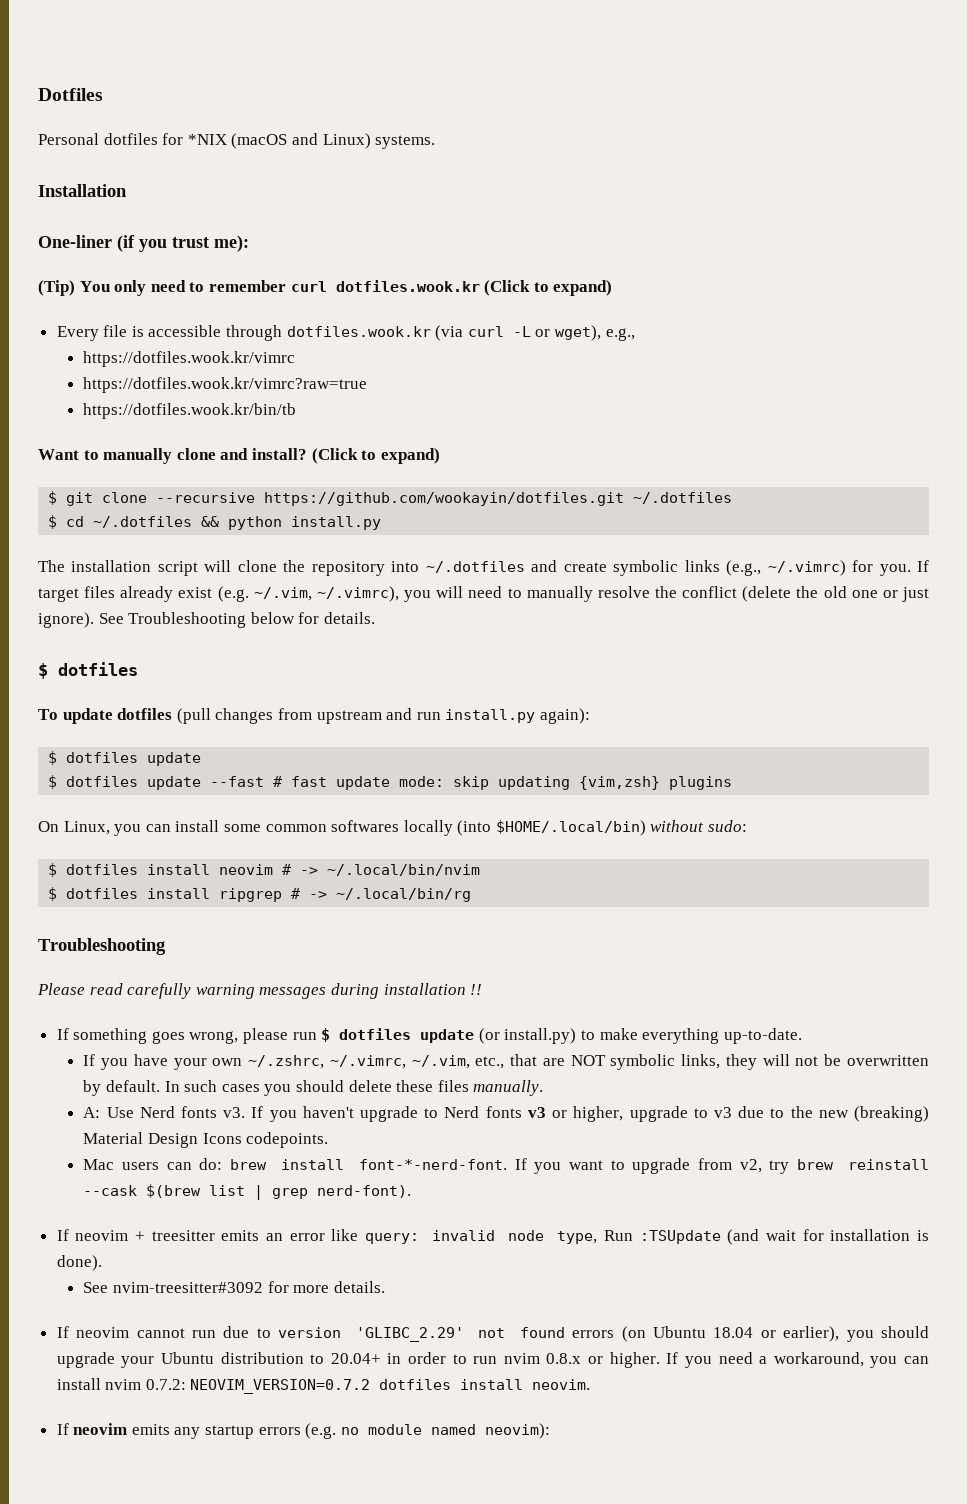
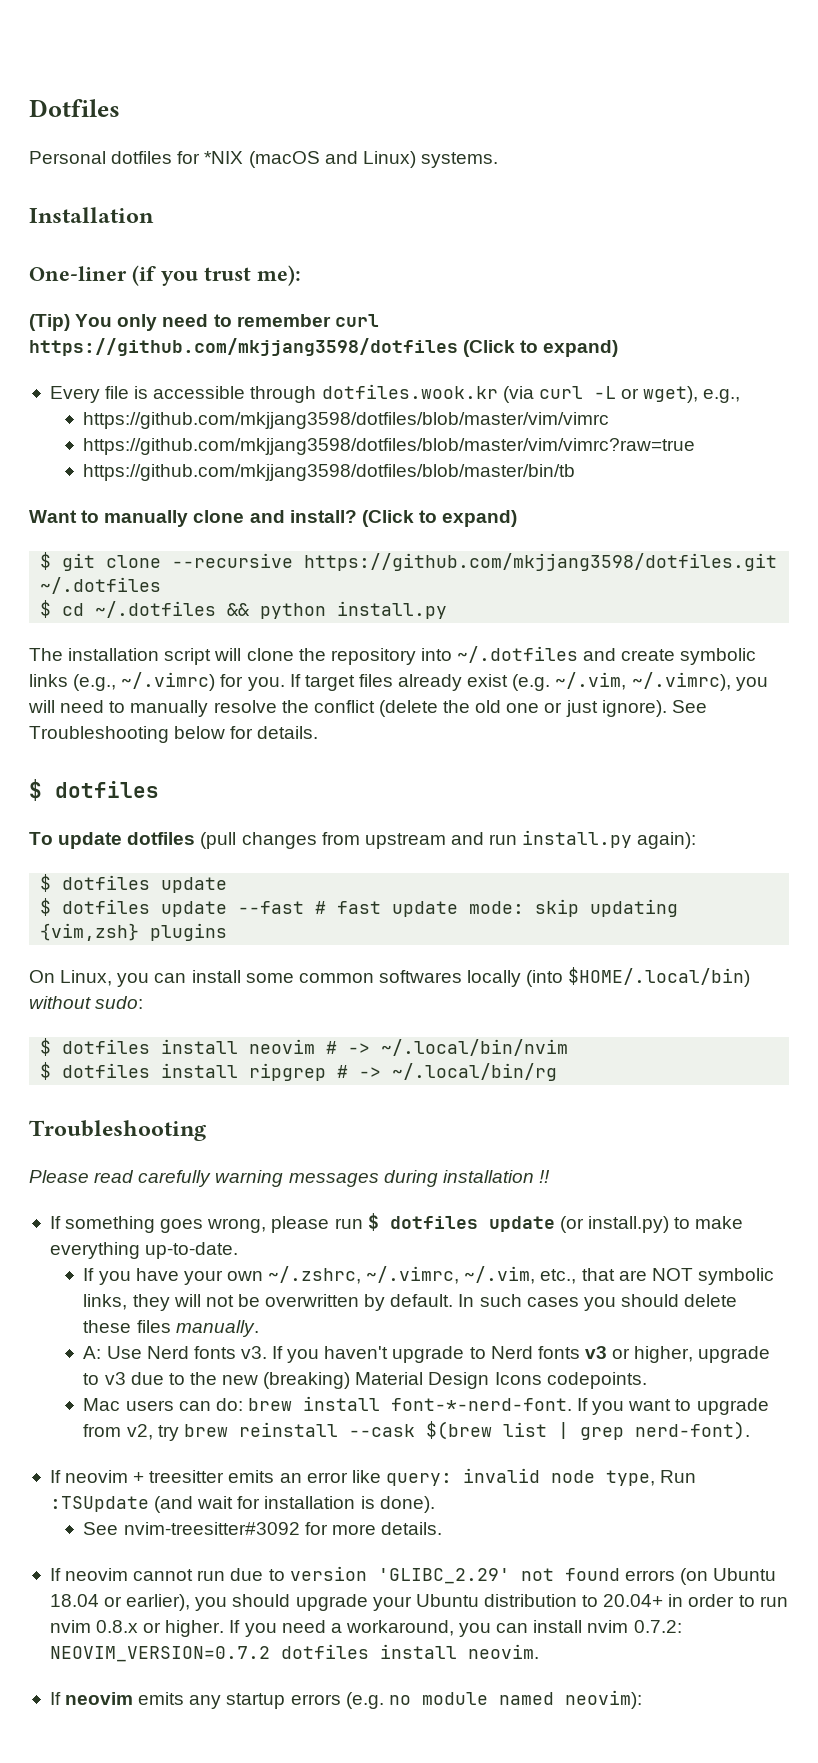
[335,280,480,292] dotfiles.wook.kr -> [29,338,458,356] https://github.com/mkjjang3598/dotfiles
[83,351,296,367] [83,377,368,393] [83,403,297,419] https://dotfiles.wook.kr/vimrc // https://dotfiles.wook.kr/vimrc?raw=true // https://dotfiles.wook.kr/bin/tb -> [83,412,610,429] [83,438,696,455] [83,464,576,481] https://github.com/mkjjang3598/dotfiles/blob/master/vim/vimrc // https://github.com/mkjjang3598/dotfiles/blob/master/vim/vimrc?raw=true // https://github.com/mkjjang3598/dotfiles/blob/master/bin/tb
[264,492,625,506] https://github.com/wookayin/dotfiles.git -> [304,553,778,571] https://github.com/mkjjang3598/dotfiles.git

